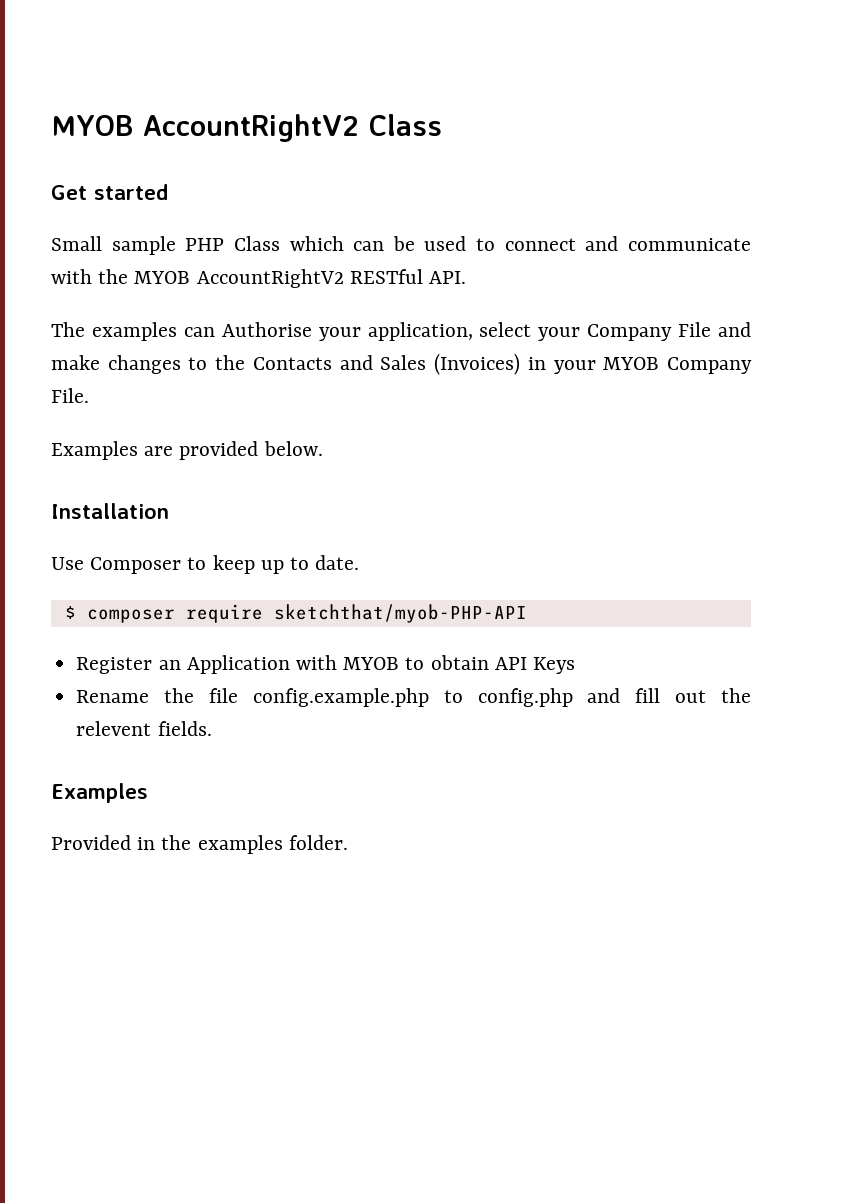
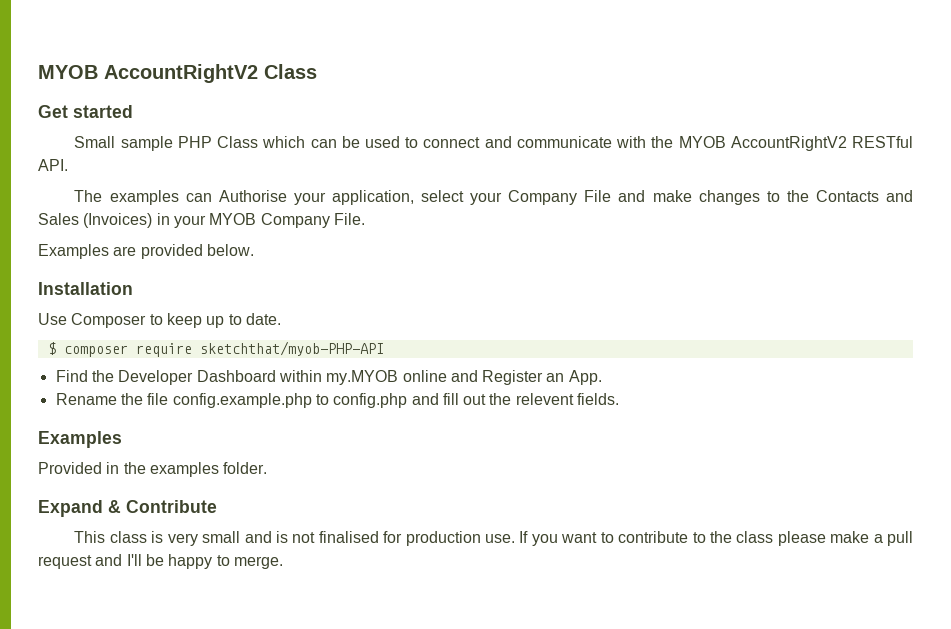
[76,655,575,674] Register an Application with MYOB to obtain API Keys -> [55,370,602,385] Find the Developer Dashboard within my.MYOB online and Register an App.
(348, 842) none -> [38,500,217,517] [74,531,913,546] [38,554,283,569] // Expand & Contribute // This class is very small and is not finalised for production use. If you want to contribute to the class please make a pull request and I'll be happy to merge.

